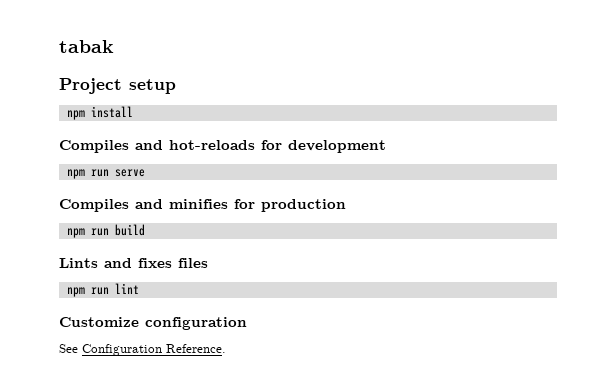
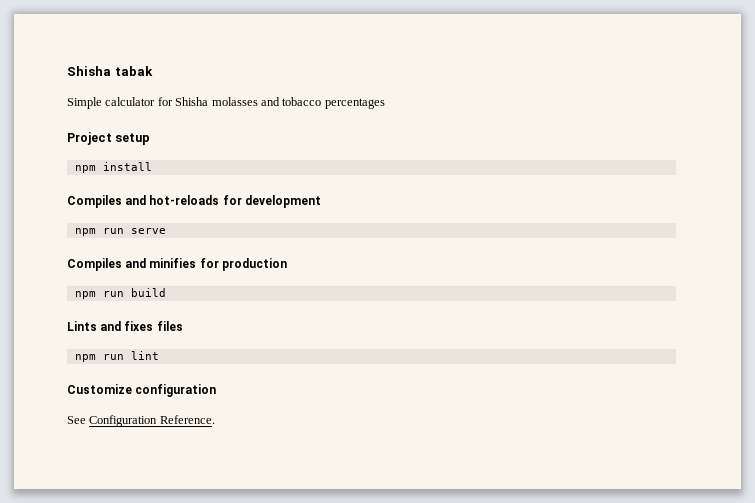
(59, 46) none -> [67,66,111,76] Shisha
(114, 46) none -> [67,97,385,109] // Simple calculator for Shisha molasses and tobacco percentages

